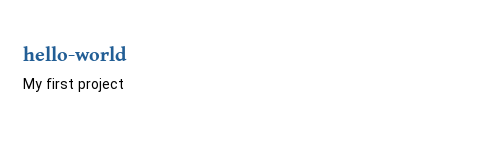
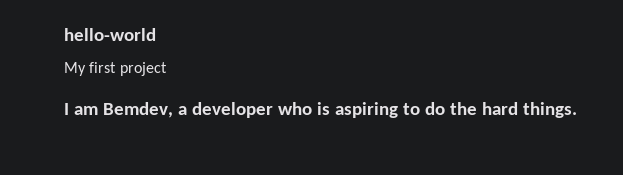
(124, 85) none -> [64,102,577,118] // I am Bemdev, a developer who is aspiring to do the hard things.

